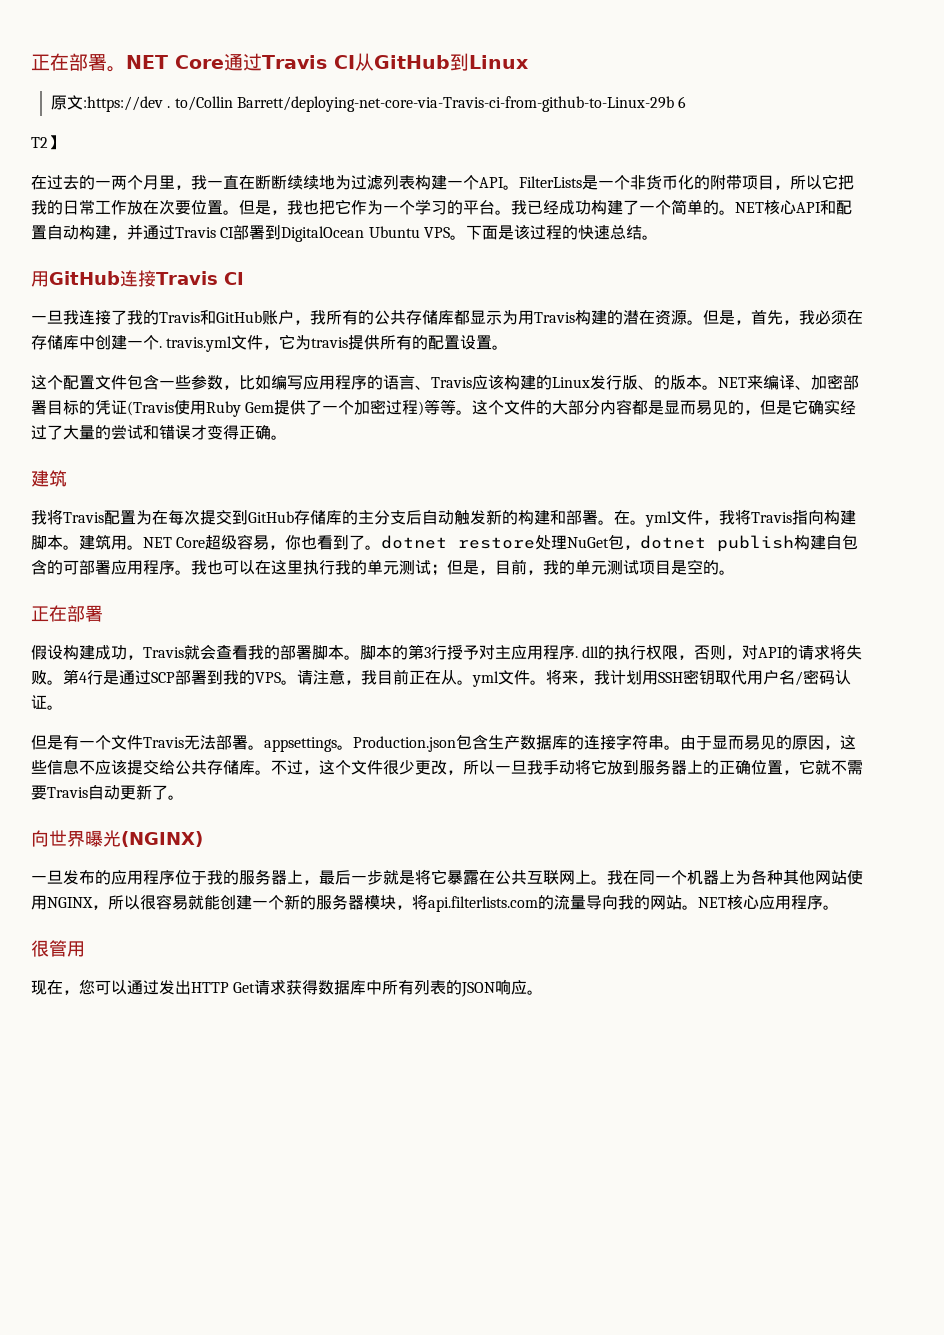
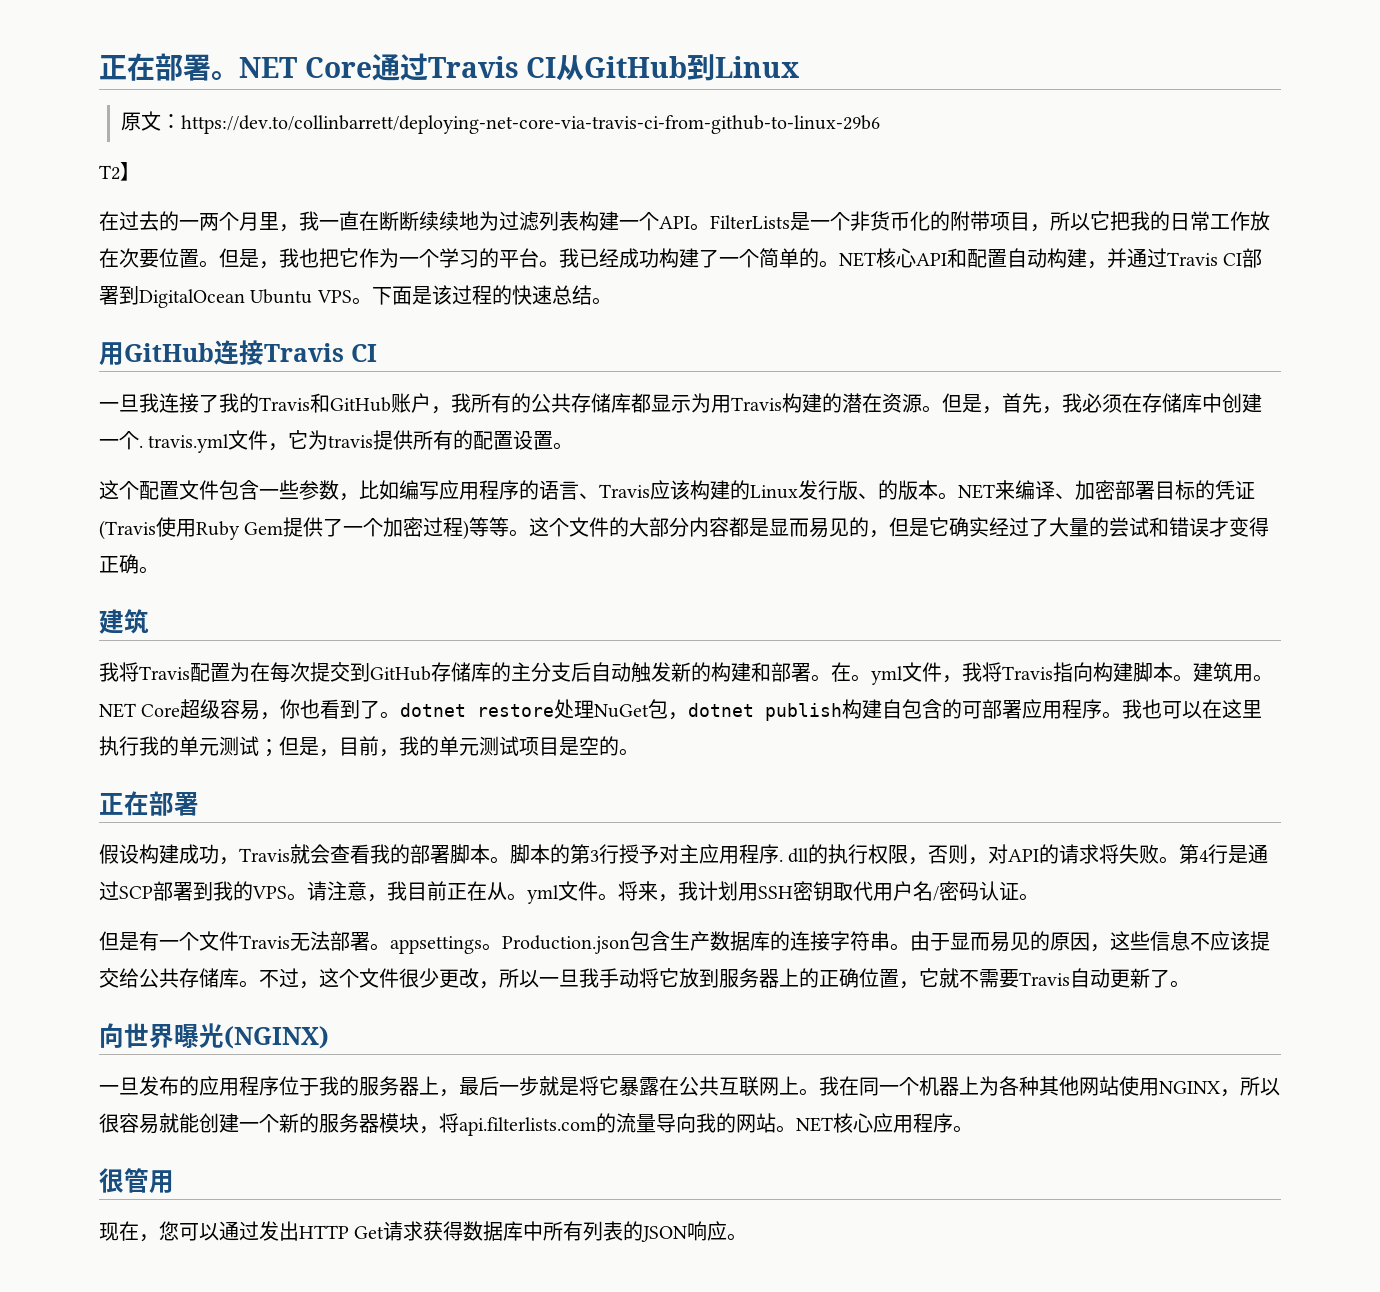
[82,96,687,112] :https://dev . to/Collin Barrett/deploying-net-core-via-Travis-ci-from-github-to-Linux-29b 6 -> [161,114,881,134] ：https://dev.to/collinbarrett/deploying-net-core-via-travis-ci-from-github-to-linux-29b6

